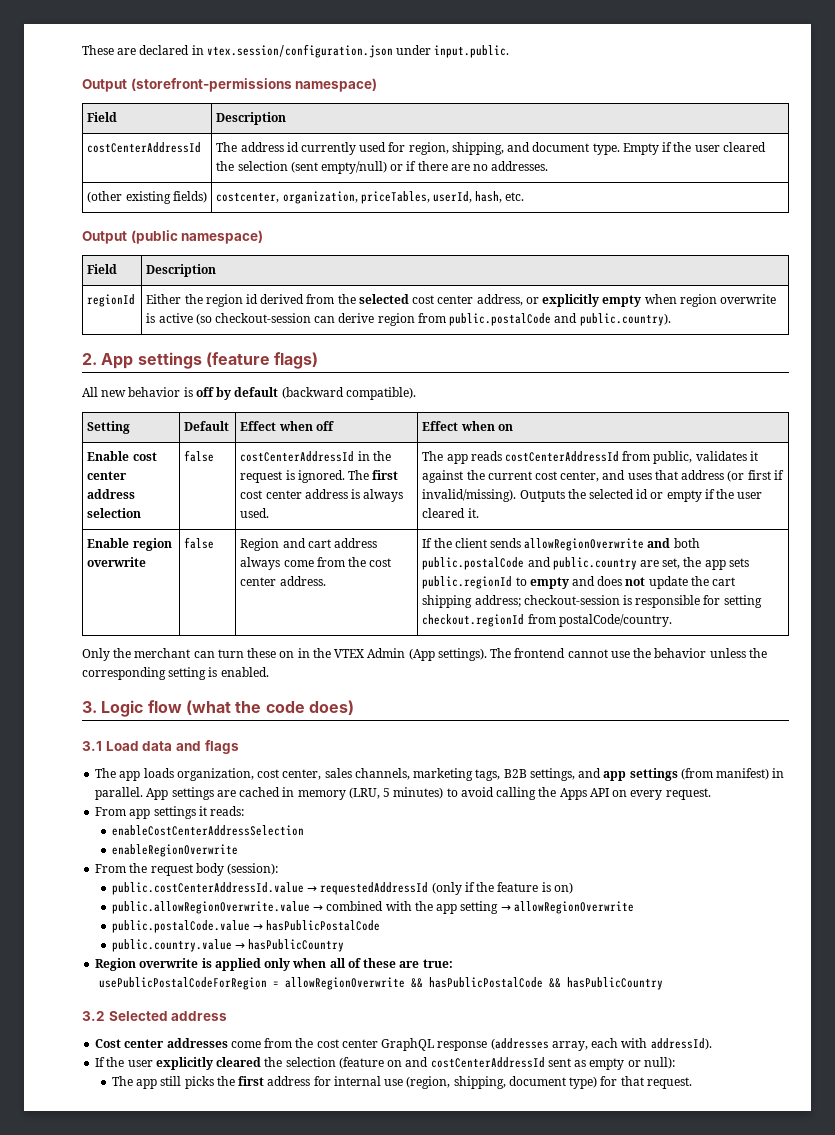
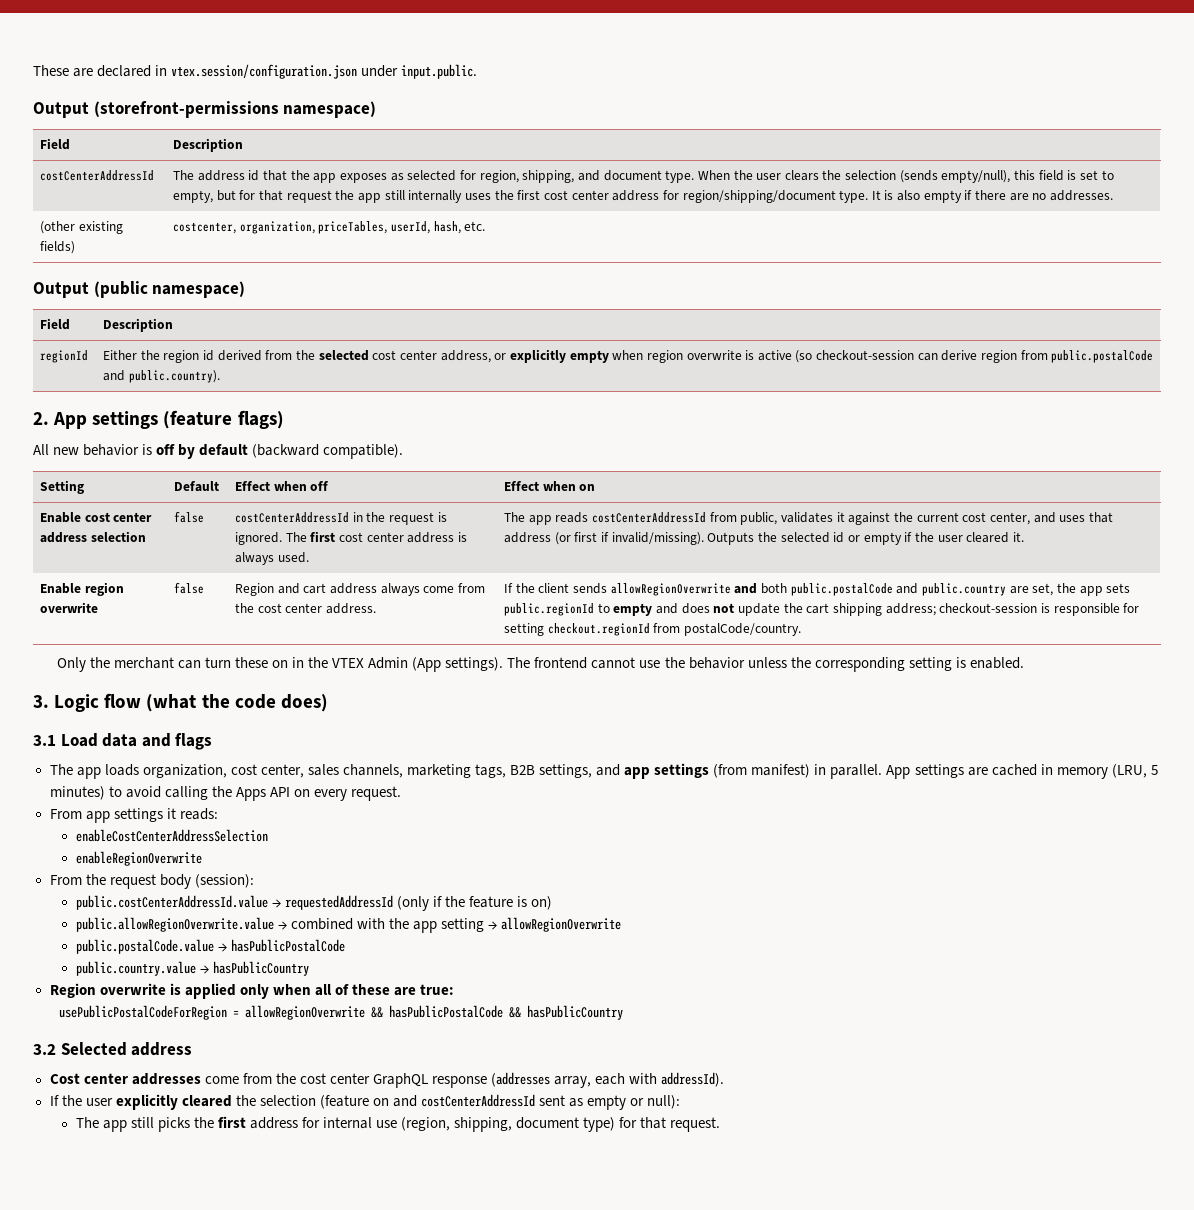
[300,142,387,155] currently used -> [263,170,457,183] that the app exposes as selected
[622,142,766,155] [216,161,404,174] Empty if the user cleared the selection (sent empty/null) or -> [697,170,1114,183] [173,190,962,203] When the user clears the selection (sends empty/null), this field is set to empty, but for that request the app still internally uses the first cost center address for region/shipping/document type. It is also empty

